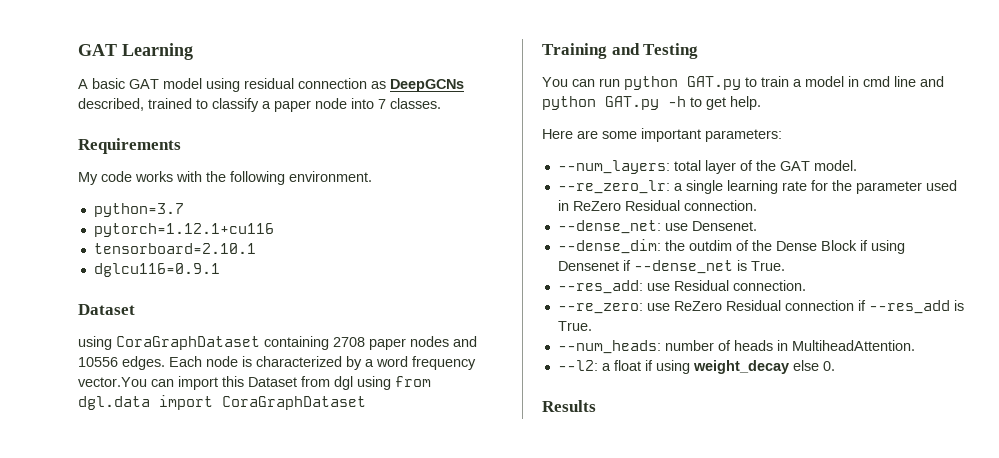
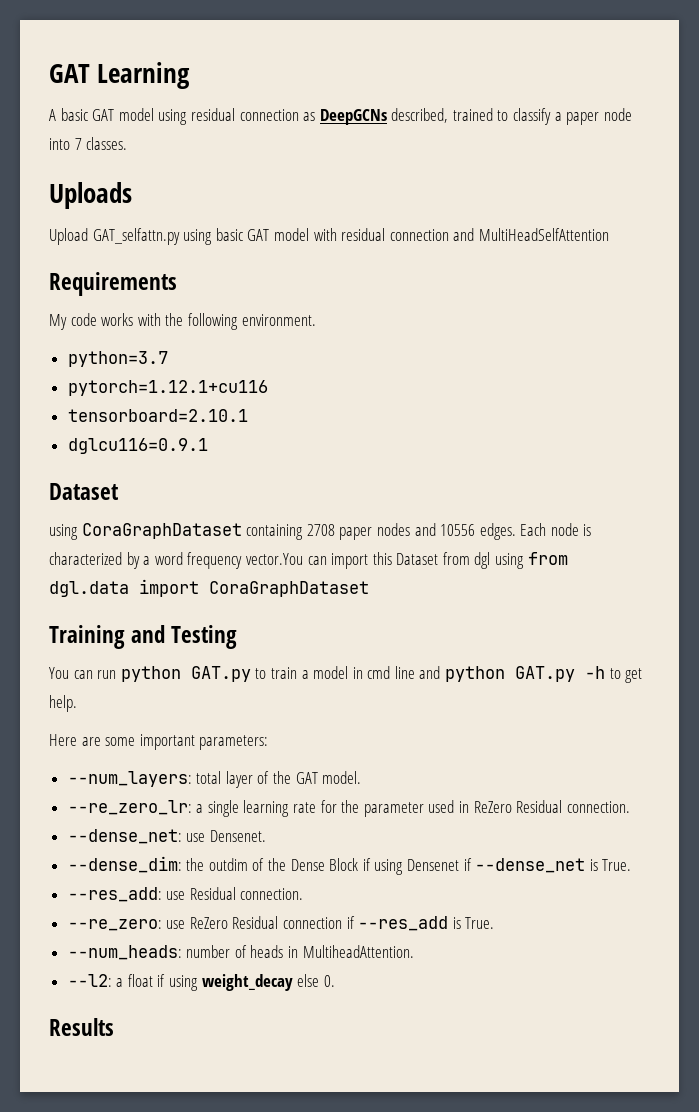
(441, 103) none -> [49,182,132,209] [49,228,609,245] // Uploads // Upload GAT_selfattn.py using basic GAT model with residual connection and MultiHeadSelfAttention

